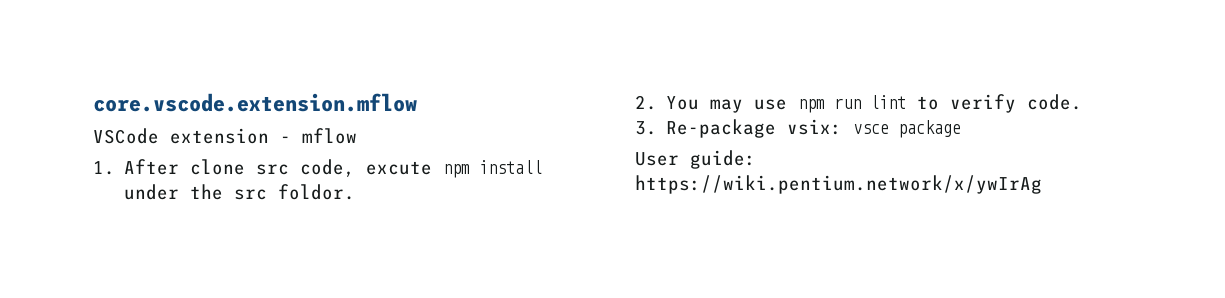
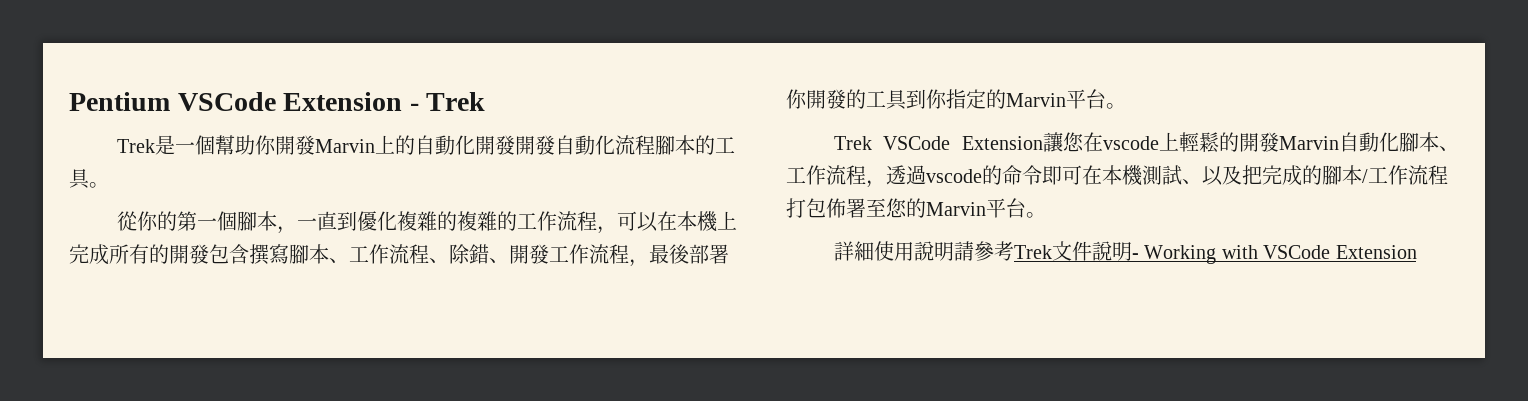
[93,93,417,112] [93,128,357,144] [93,159,543,178] [124,184,356,200] [635,94,1083,113] [635,119,962,138] [635,150,756,169] [635,175,1042,194] core.vscode.extension.mflow // VSCode extension - mflow // 1. After clone src code, excute npm install under the src foldor. // 2. You may use npm run lint to verify code. // 3. Re-package vsix: vsce package // User guide: https://wiki.pentium.network/x/ywIrAg -> [69,92,486,111] [116,135,735,155] [69,169,109,189] [116,211,737,234] [69,244,729,267] [786,89,1126,110] [833,132,1459,153] [786,165,1448,188] [786,198,1046,218] [833,241,1417,264] Pentium VSCode Extension - Trek // Trek是一個幫助你開發Marvin上的自動化開發開發自動化流程腳本的工具。 // 從你的第一個腳本，一直到優化複雜的複雜的工作流程，可以在本機上完成所有的開發包含撰寫腳本、工作流程、除錯、開發工作流程，最後部署你開發的工具到你指定的Marvin平台。 // Trek VSCode Extension讓您在vscode上輕鬆的開發Marvin自動化腳本、工作流程，透過vscode的命令即可在本機測試、以及把完成的腳本/工作流程打包佈署至您的Marvin平台。 // 詳細使用說明請參考Trek文件說明- Working with VSCode Extension

